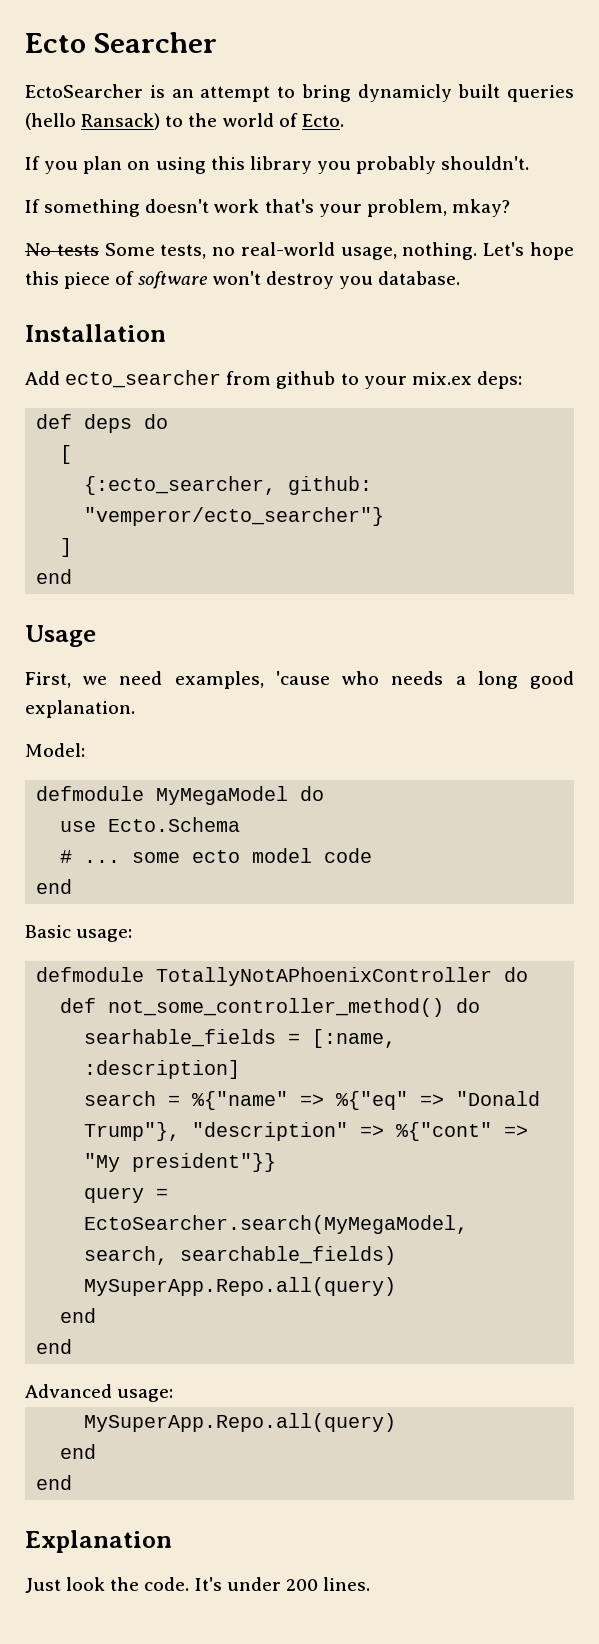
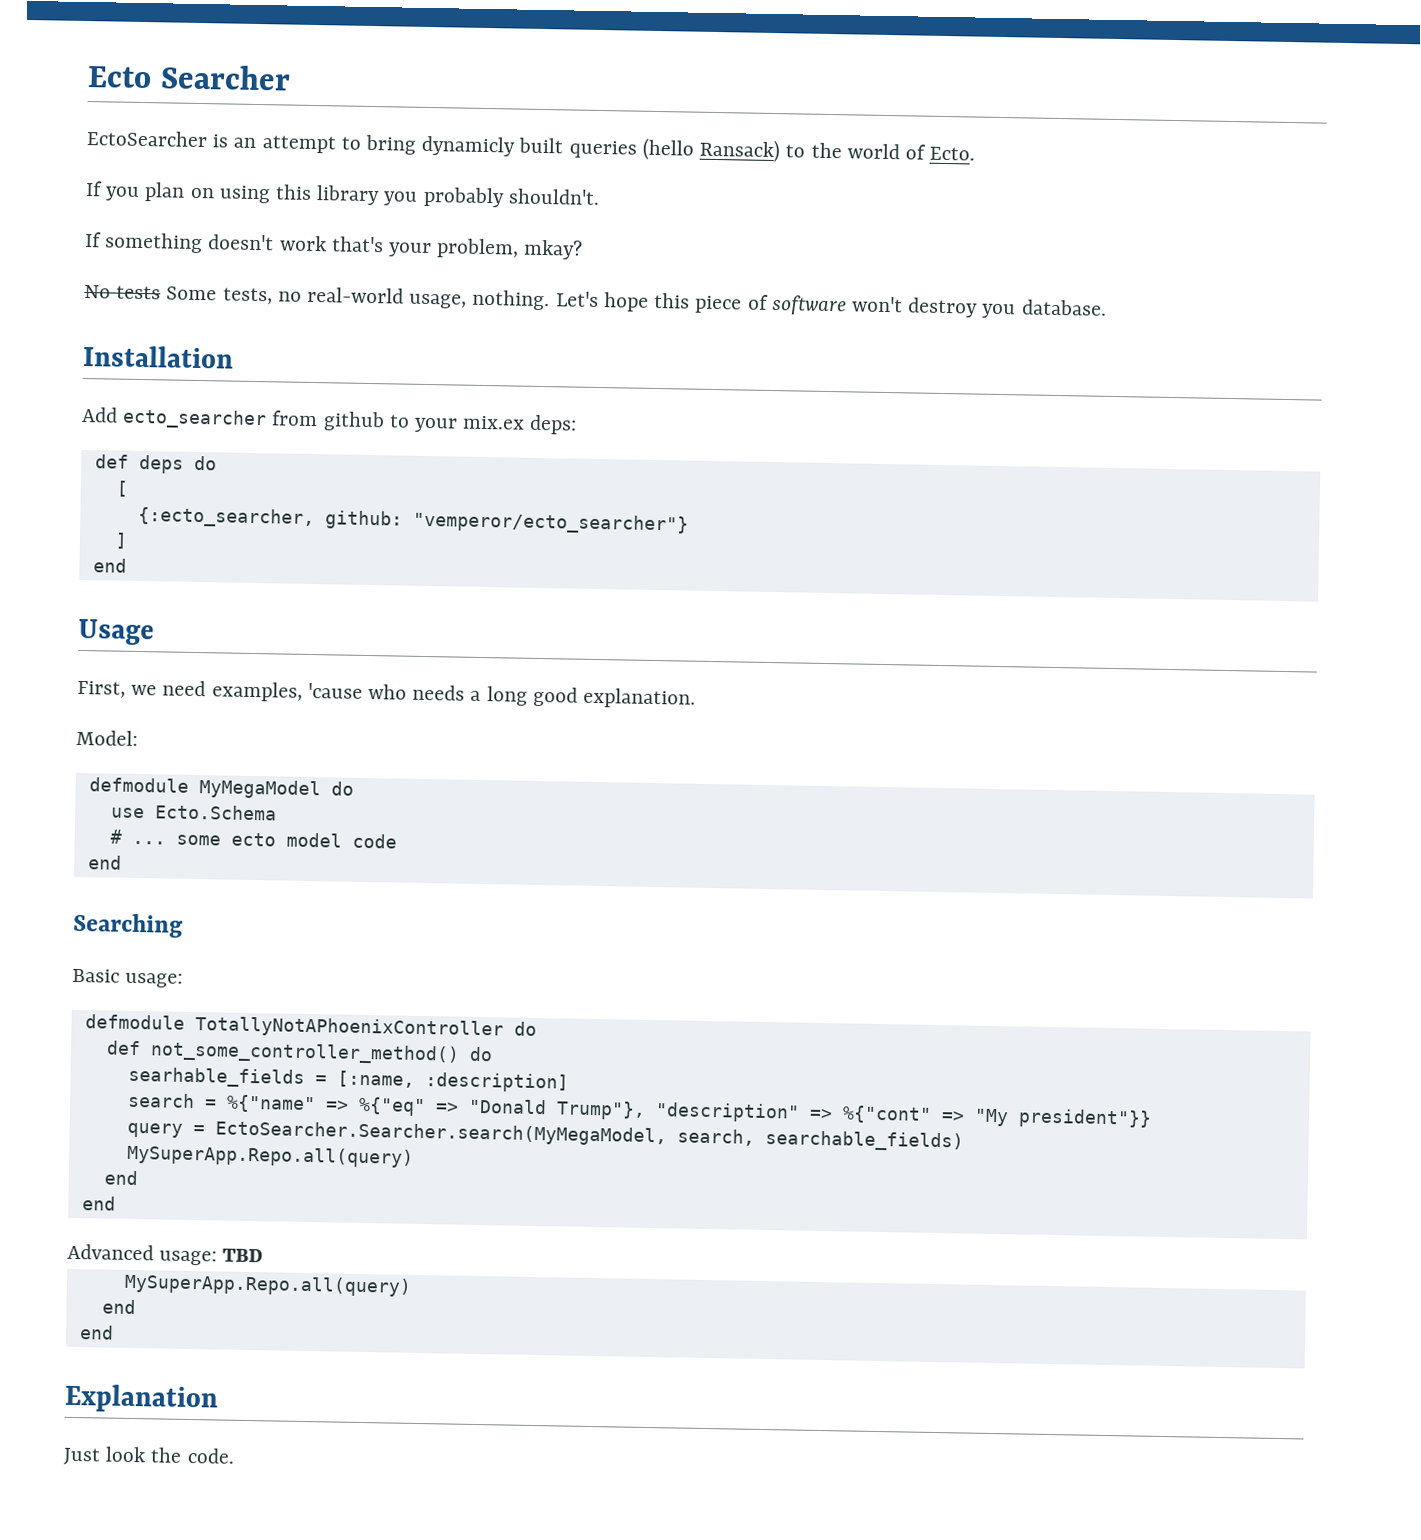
(73, 886) none -> [73,912,183,938] // Searching
[84,1215,469,1234] EctoSearcher.search(MyMegaModel, -> [214,1120,667,1147] EctoSearcher.Searcher.search(MyMegaModel,
(174, 1395) none -> [222,1248,264,1263] TBD
[194,1577,370,1591] It's under 200 lines. -> (235, 1455) none

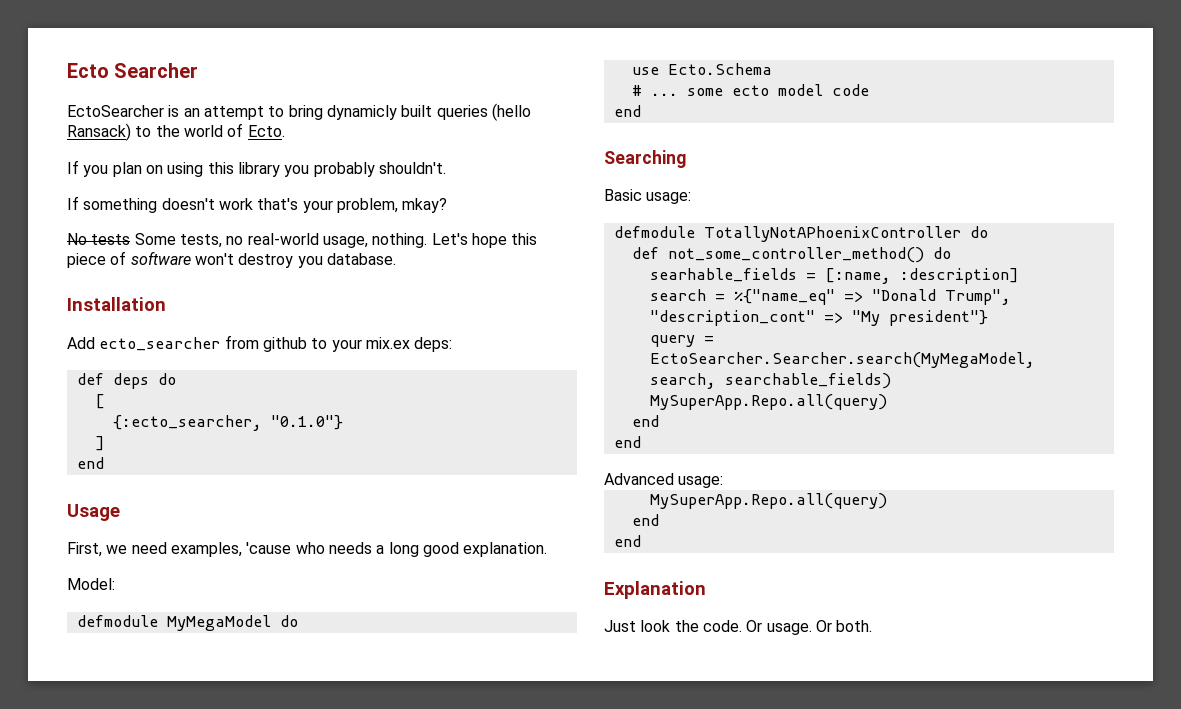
[324,510,689,535] github: "vemperor/ecto_searcher"} -> [270,415,343,430] "0.1.0"}
[225,1094,932,1124] %{"name" => %{"eq" => "Donald Trump"}, "description" => %{"cont" -> [733,289,1011,305] [649,310,815,326] %{"name_eq" => "Donald Trump", "description_cont"
[1017,1108,1152,1129] president"}} -> [888,310,988,326] president"}
[222,1248,264,1263] TBD -> (724, 482) none
(235, 1455) none -> [746,620,873,635] Or usage. Or both.

